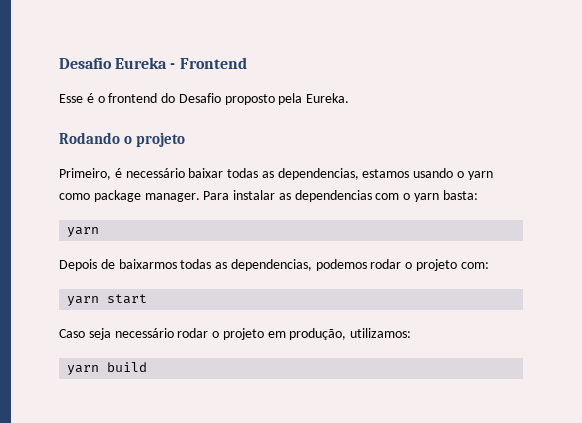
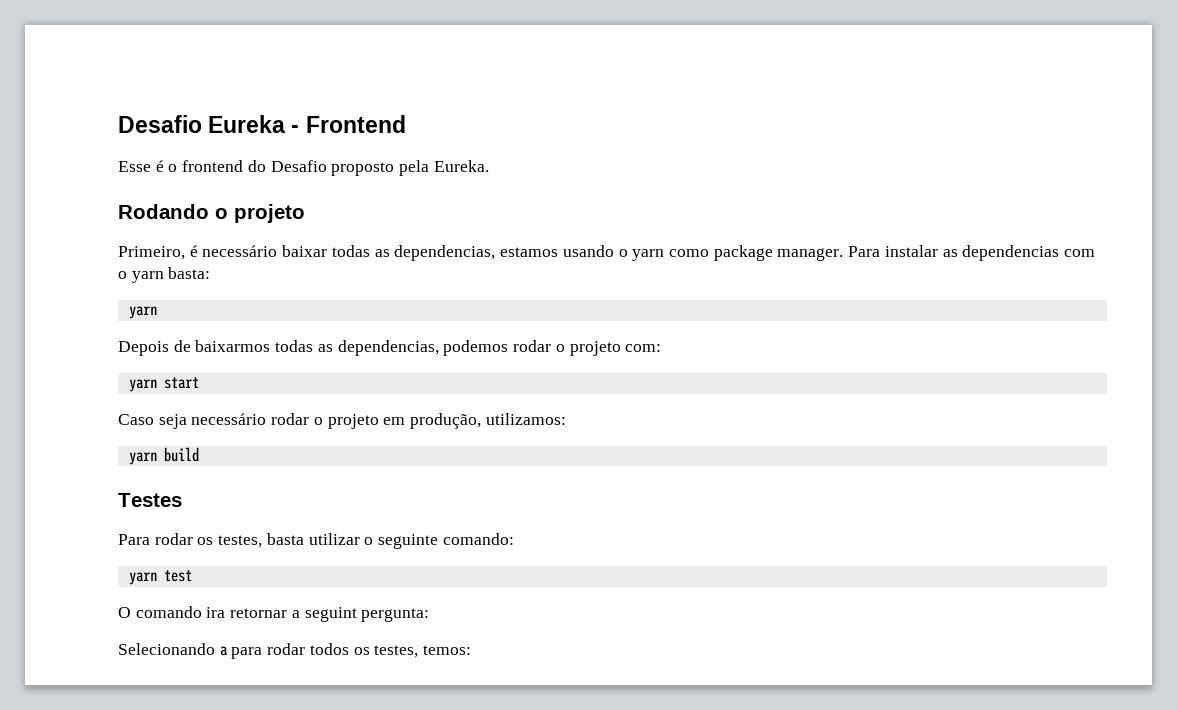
(148, 367) none -> [118,493,182,507] [118,533,514,549] [128,570,192,585] [118,606,430,622] [118,643,472,659] // Testes // Para rodar os testes, basta utilizar o seguinte comando: // yarn test // O comando ira retornar a seguint pergunta: // Selecionando a para rodar todos os testes, temos:

